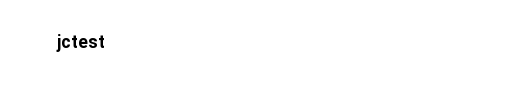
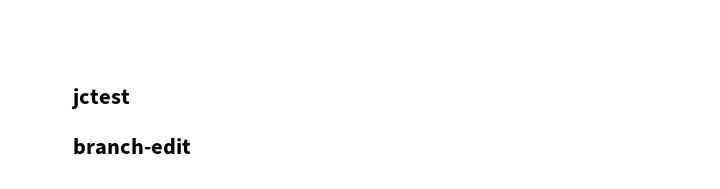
(105, 43) none -> [73,138,191,155] // branch-edit

